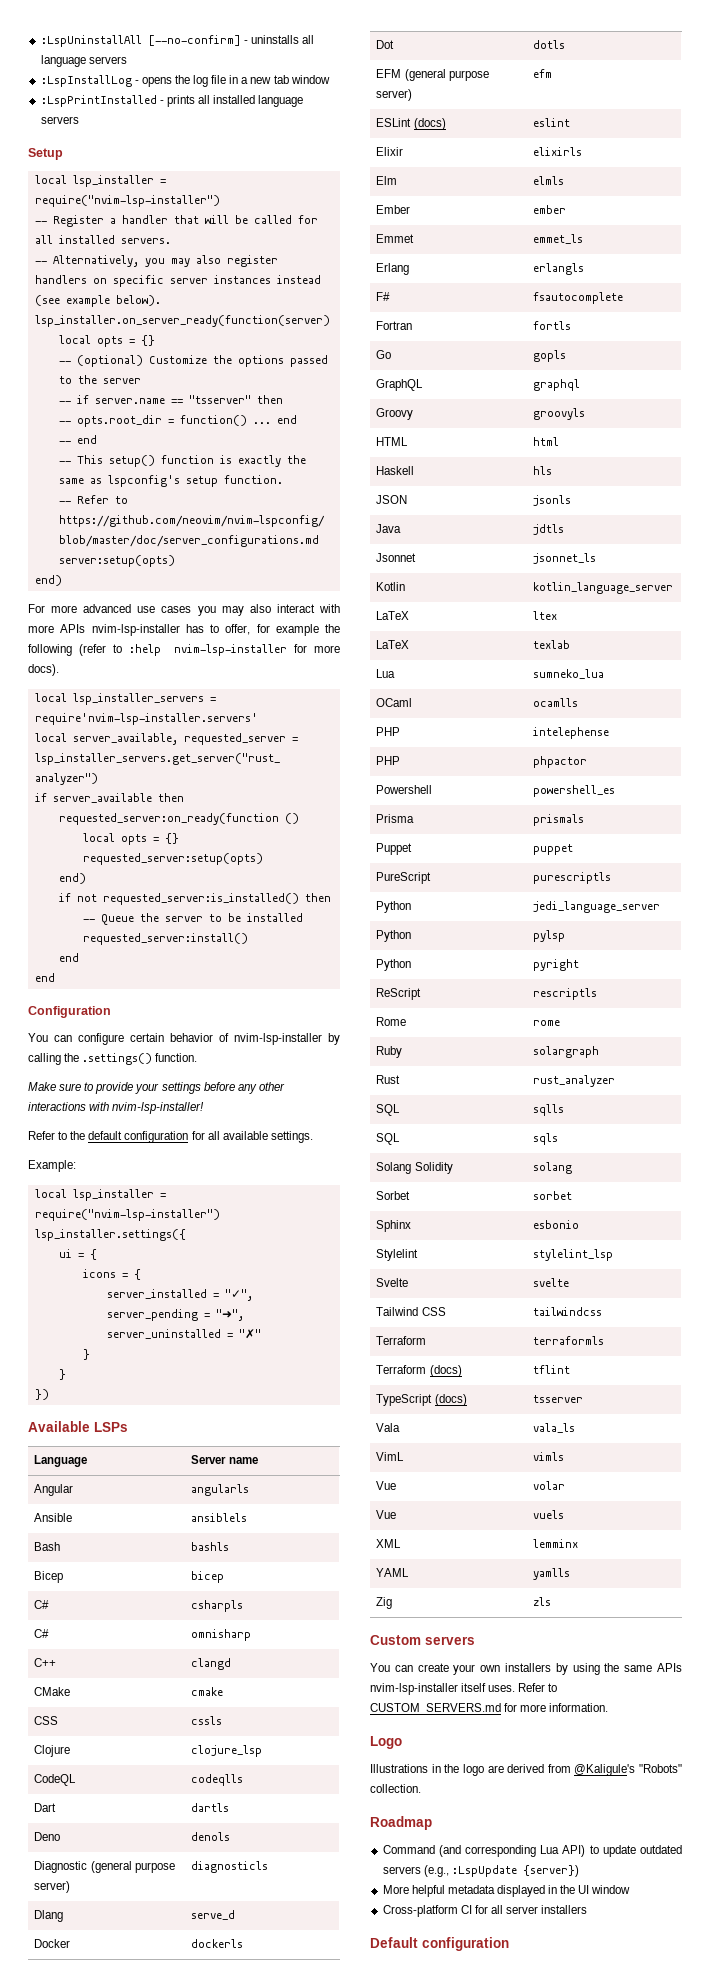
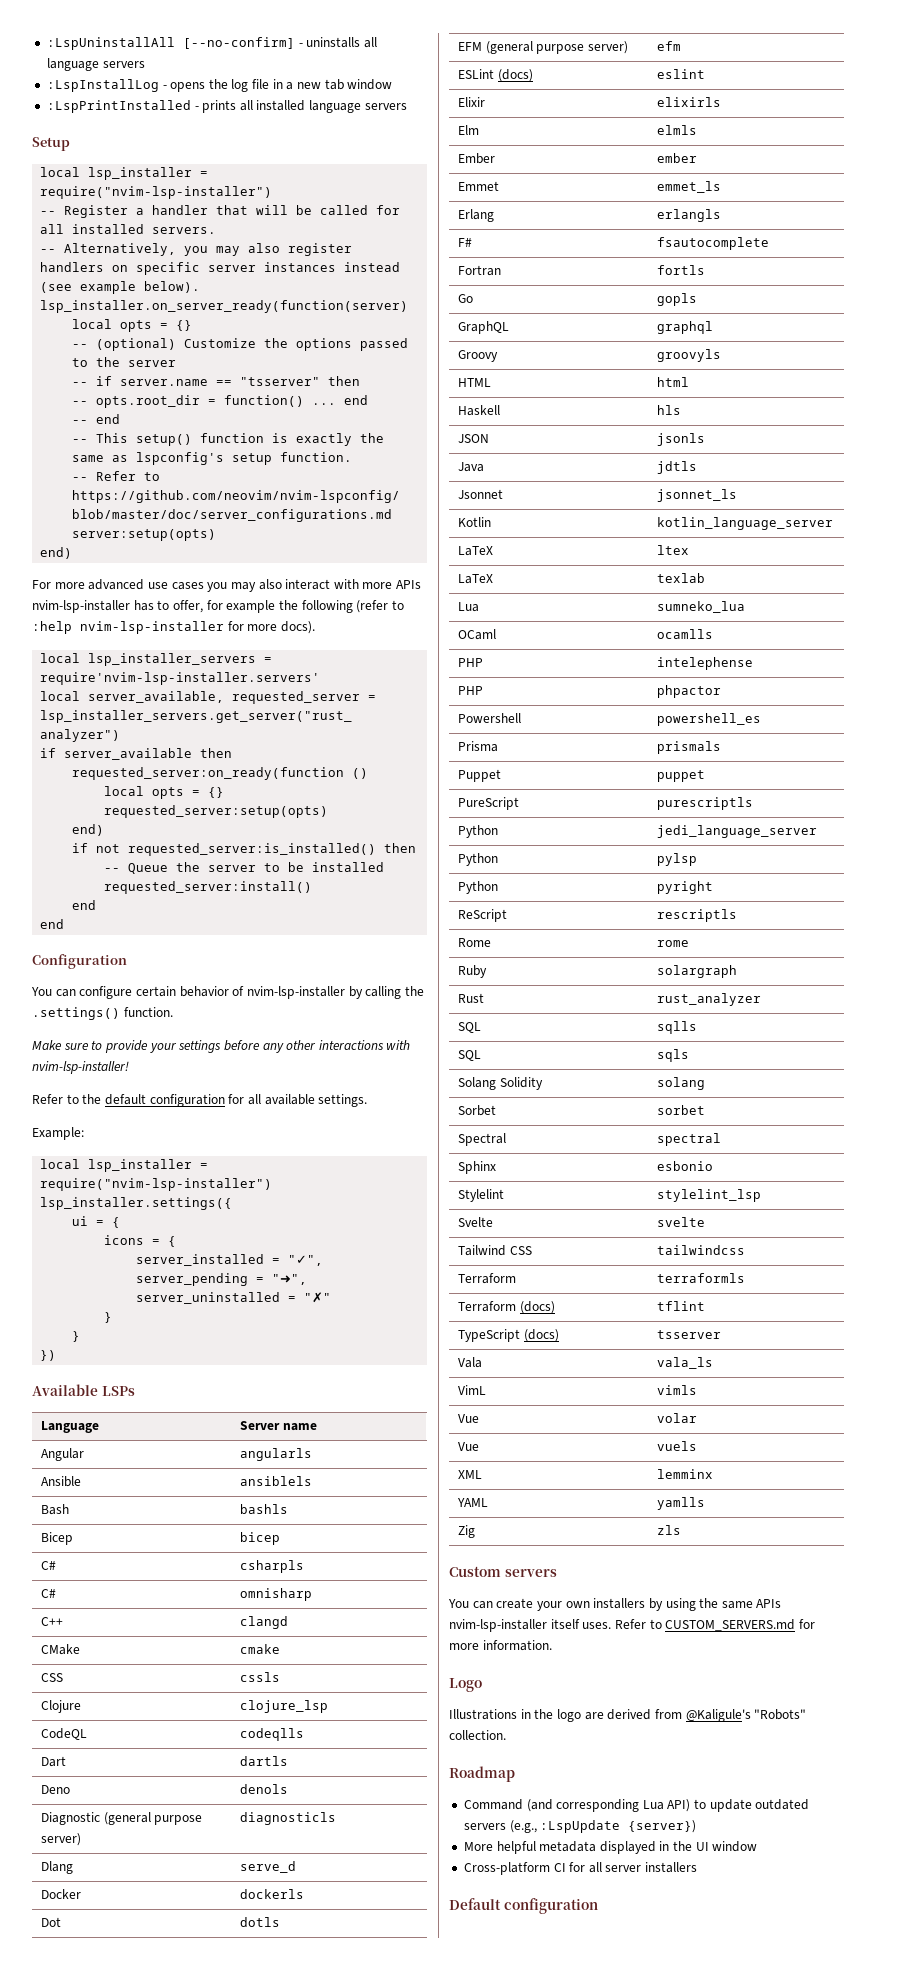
(573, 1195) none -> [457,1133,506,1146] [656,1133,721,1146] // Spectral | spectral

